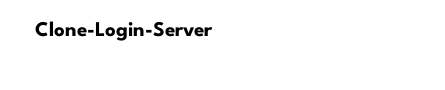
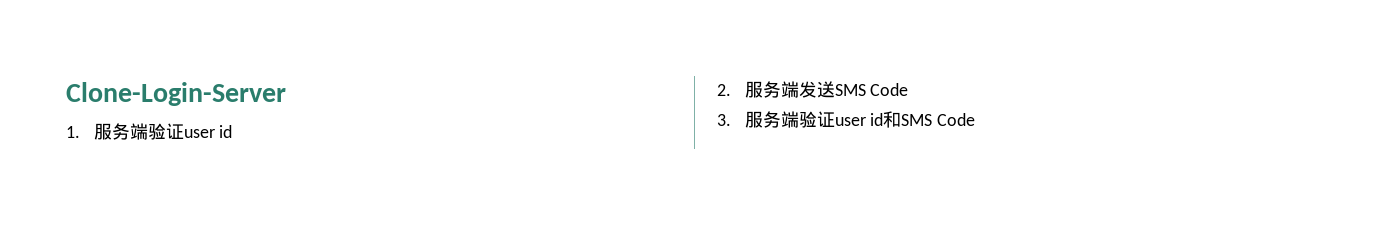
(213, 31) none -> [66,123,233,140] [717,81,909,98] [717,111,976,128] // 1.服务端验证user id // 2.服务端发送SMS Code // 3.服务端验证user id和SMS Code

